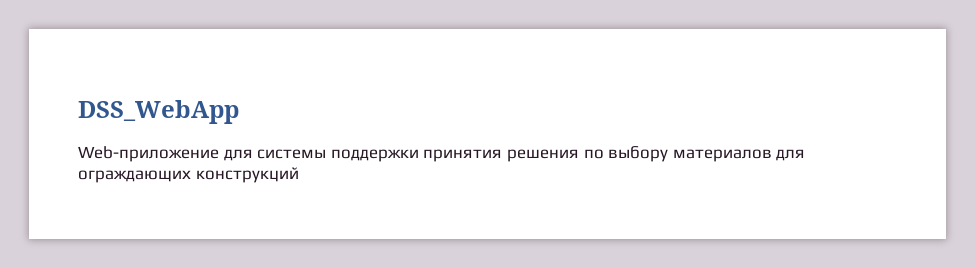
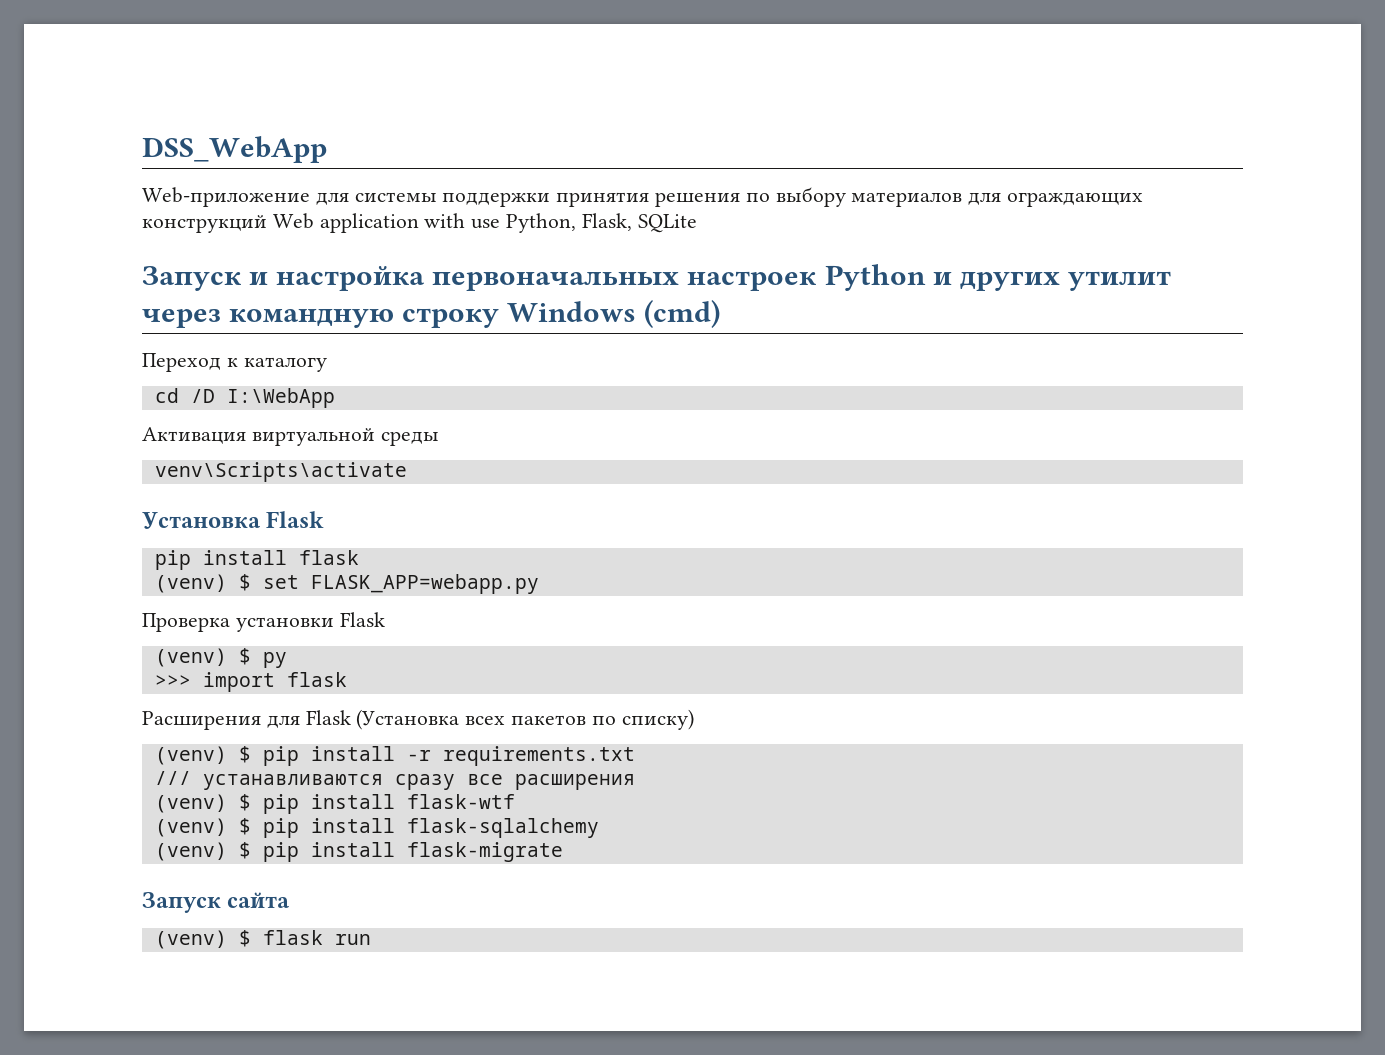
(299, 175) none -> [272,213,697,233] [142,264,1171,291] [142,300,721,328] [142,353,327,372] [154,388,335,408] [142,427,439,446] [154,462,407,482] [142,511,325,529] [154,550,359,570] [154,574,539,594] [142,612,385,632] [154,648,287,668] [154,672,347,692] [142,709,694,730] [154,746,635,766] [154,771,635,790] [154,794,515,814] [154,818,599,838] [154,842,563,862] [142,892,291,913] [154,930,371,949] Web application with use Python, Flask, SQLite // Запуск и настройка первоначальных настроек Python и других утилит через командную строку Windows (cmd) // Переход к каталогу // cd /D I:\WebApp // Активация виртуальной среды // venv\Scripts\activate // Установка Flask // pip install flask // (venv) $ set FLASK_APP=webapp.py // Проверка установки Flask // (venv) $ py // >>> import flask // Расширения для Flask (Установка всех пакетов по списку) // (venv) $ pip install -r requirements.txt // /// устанавливаются сразу все расширения // (venv) $ pip install flask-wtf // (venv) $ pip install flask-sqlalchemy // (venv) $ pip install flask-migrate // Запуск сайта // (venv) $ flask run

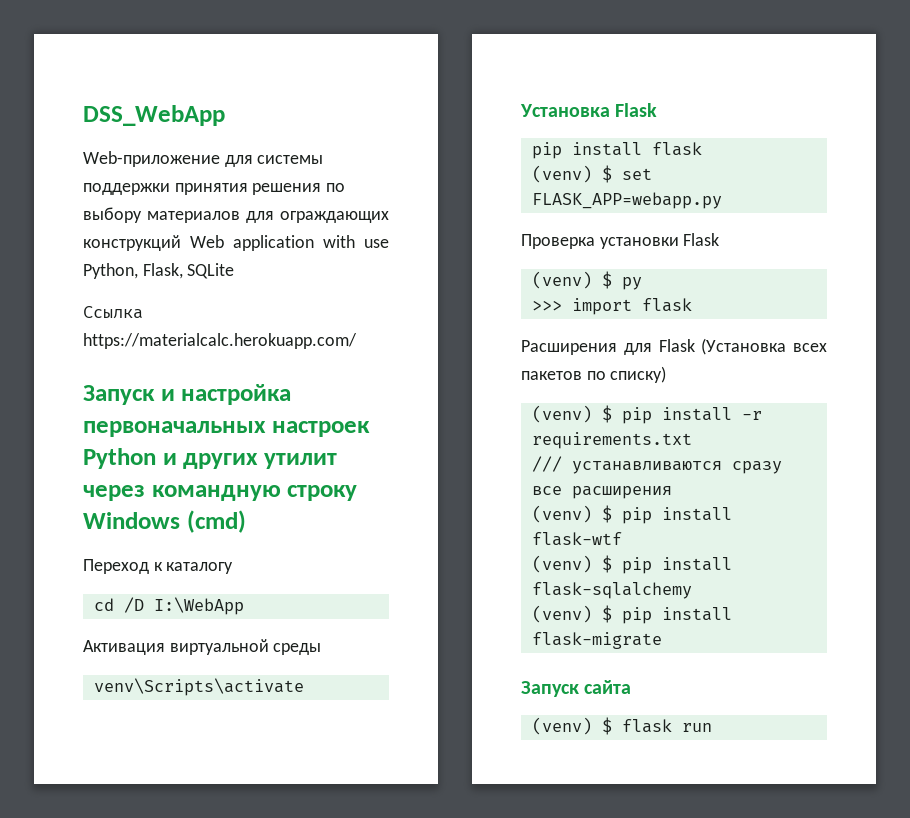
(697, 223) none -> [83,306,143,319] [83,333,357,349] // Ссылка https://materialcalc.herokuapp.com/

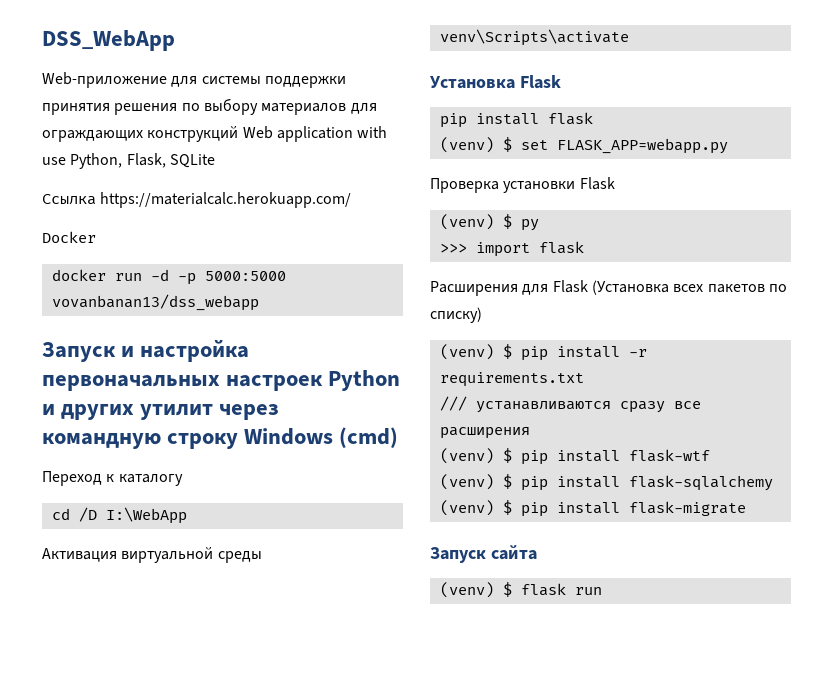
(357, 341) none -> [42,231,96,243] [51,269,286,285] [51,294,259,311] // Docker // docker run -d -p 5000:5000 vovanbanan13/dss_webapp

